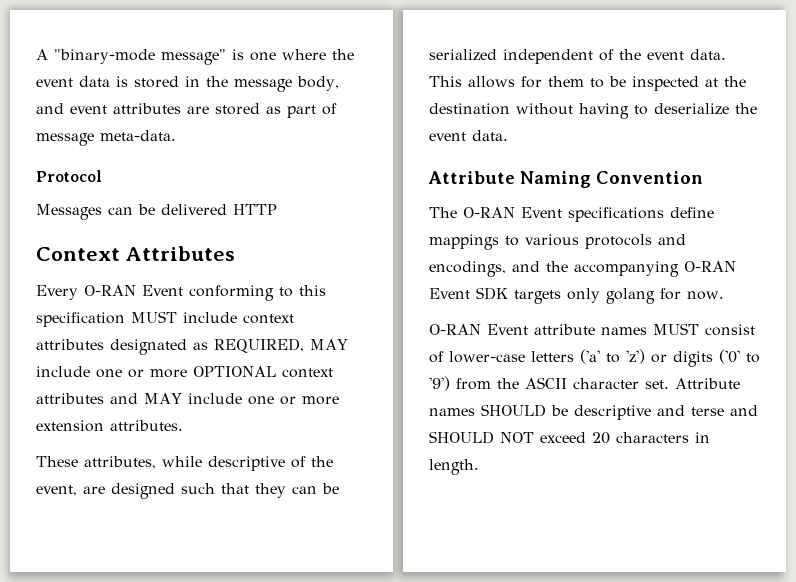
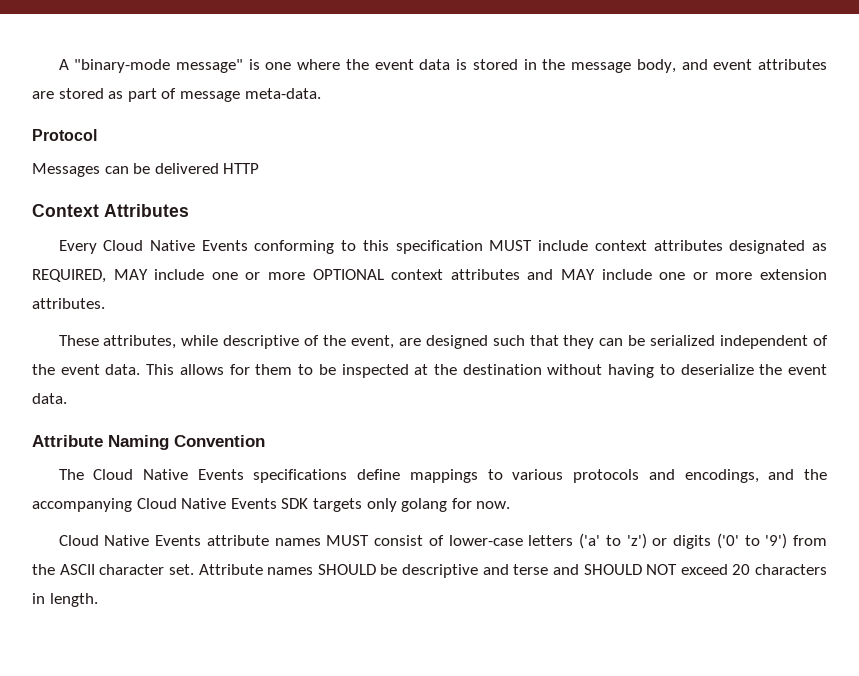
[84,285,183,296] O-RAN Event -> [103,240,248,251] Cloud Native Events
[463,207,562,218] O-RAN Event -> [93,469,244,480] Cloud Native Events
[684,261,736,272] [429,288,470,299] O-RAN Event -> [136,498,277,509] Cloud Native Events
[429,324,528,335] O-RAN Event -> [58,535,202,546] Cloud Native Events

